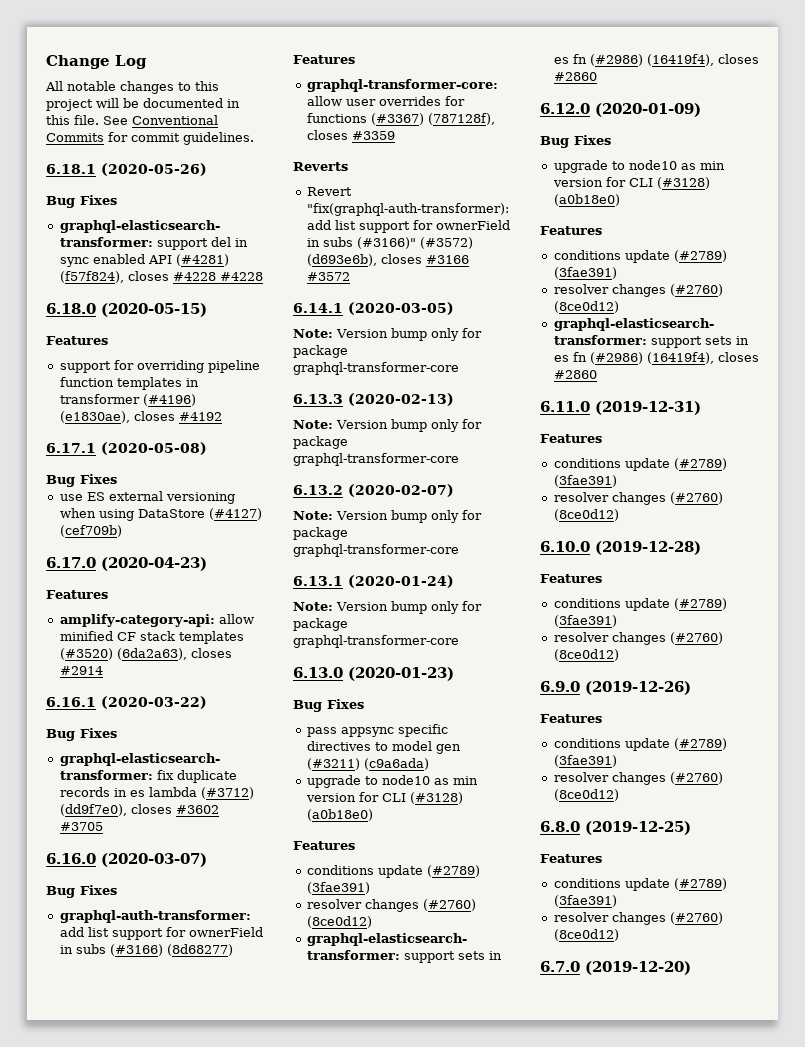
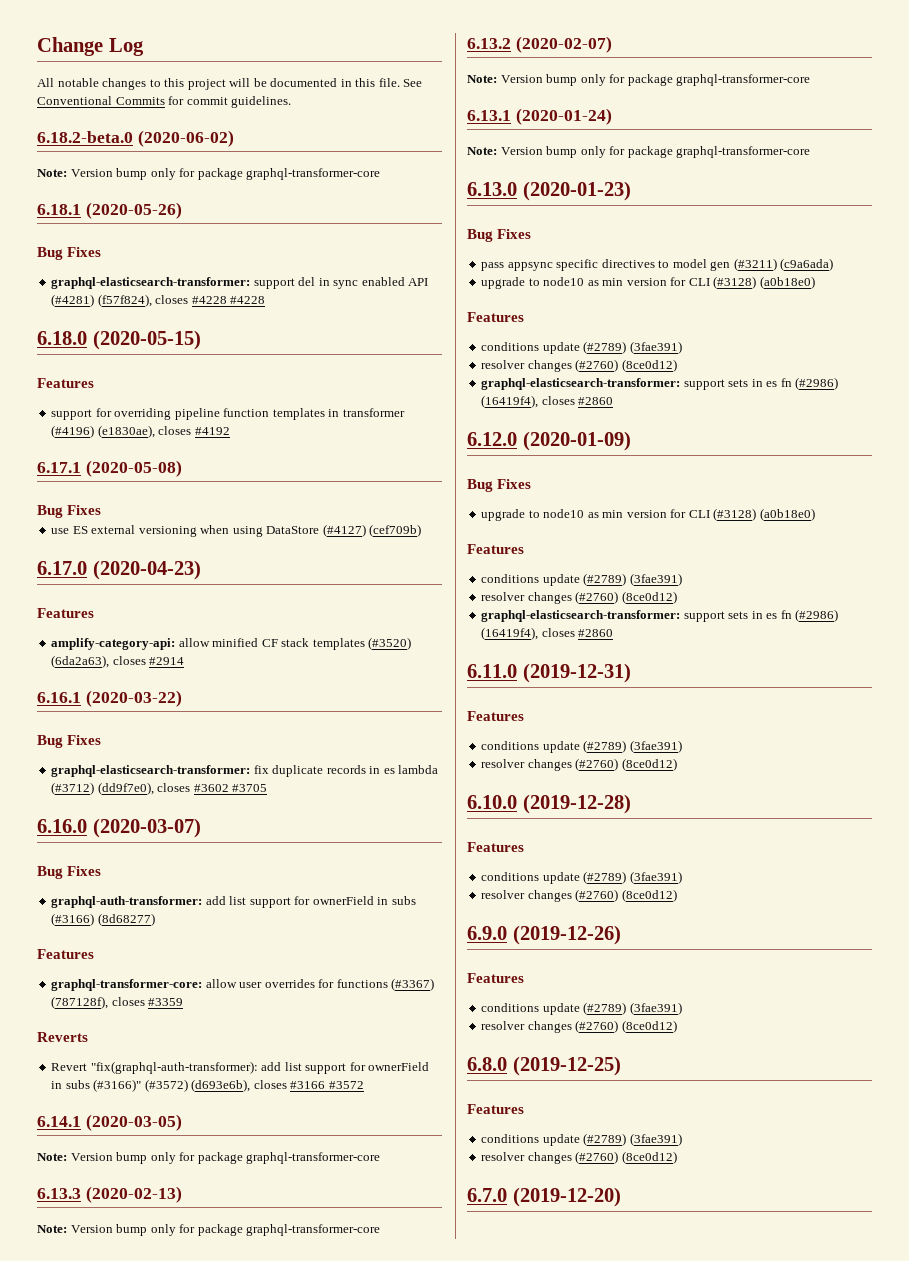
(254, 138) none -> [37,130,234,147] [37,168,381,180] // 6.18.2-beta.0 (2020-06-02) // Note: Version bump only for package graphql-transformer-core

